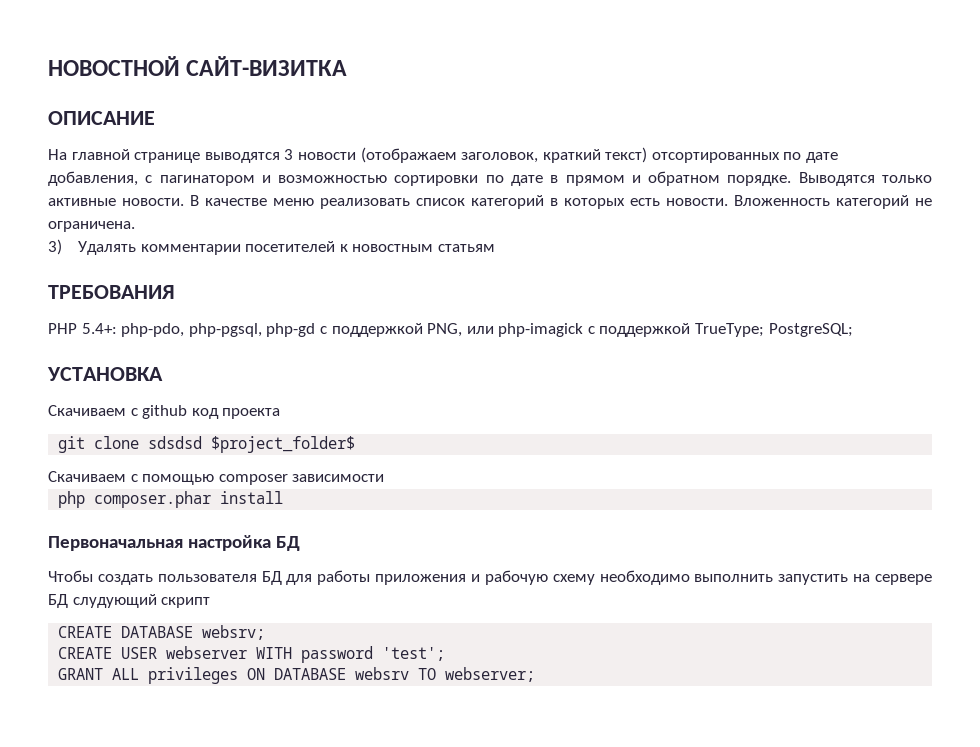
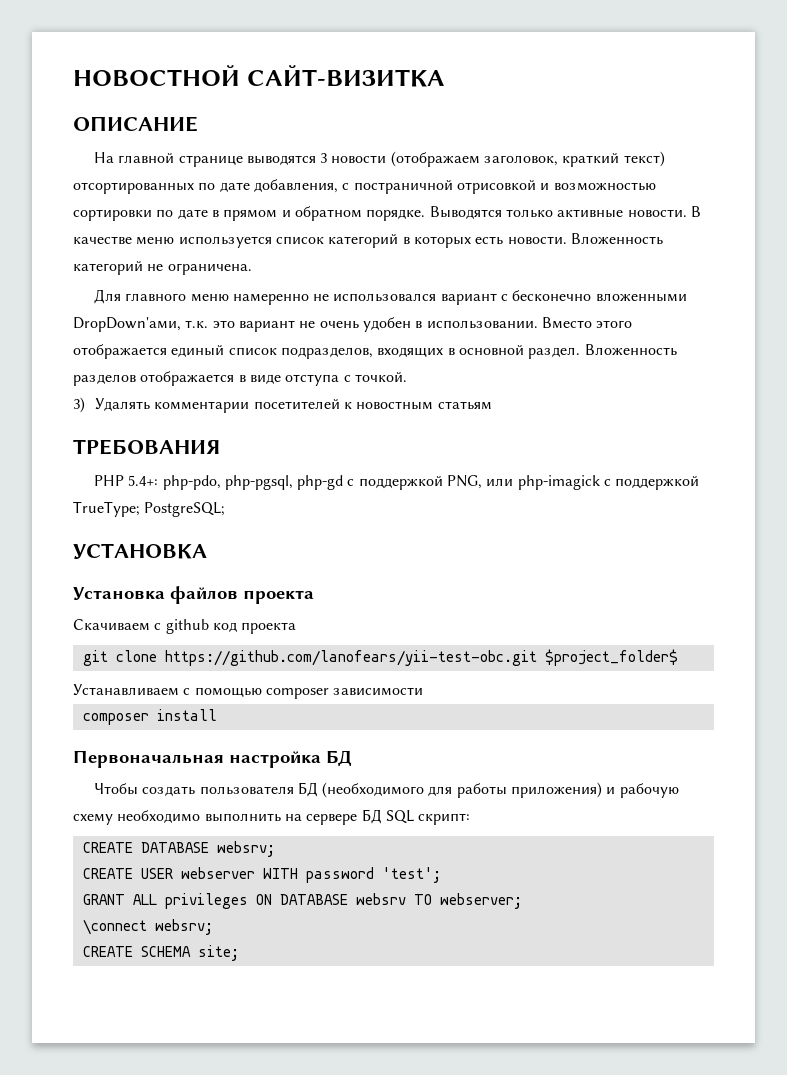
[159,175,255,186] пагинатором -> [353,180,536,194] постраничной отрисовкой
[320,198,410,209] реализовать -> [178,236,272,248] используется
(135, 226) none -> [93,289,687,305] [73,317,633,332] [73,344,677,359] [73,371,407,386] // Для главного меню намеренно не использовался вариант с бесконечно вложенными DropDown'ами, т.к. это вариант не очень удобен в использовании. Вместо этого отображается единый список подразделов, входящих в основной раздел. Вложенность разделов отображается в виде отступа с точкой.
(163, 374) none -> [73,586,314,604] // Установка файлов проекта
[148,436,203,449] sdsdsd -> [164,650,537,666] https://github.com/lanofears/yii-test-obc.git
[48,471,126,482] Скачиваем -> [73,684,179,696] Устанавливаем
[58,491,212,508] php composer.phar -> [82,713,149,725] composer
(282, 578) none -> [322,782,425,798] (необходимого
[375,574,467,585] приложения -> [511,782,603,798] приложения)
[778,574,849,585] запустить -> (281, 817) none
[72,594,211,608] слудующий скрипт -> [385,810,471,825] SQL скрипт:
(536, 674) none -> [82,919,213,935] [82,945,239,961] // \connect websrv; // CREATE SCHEMA site;

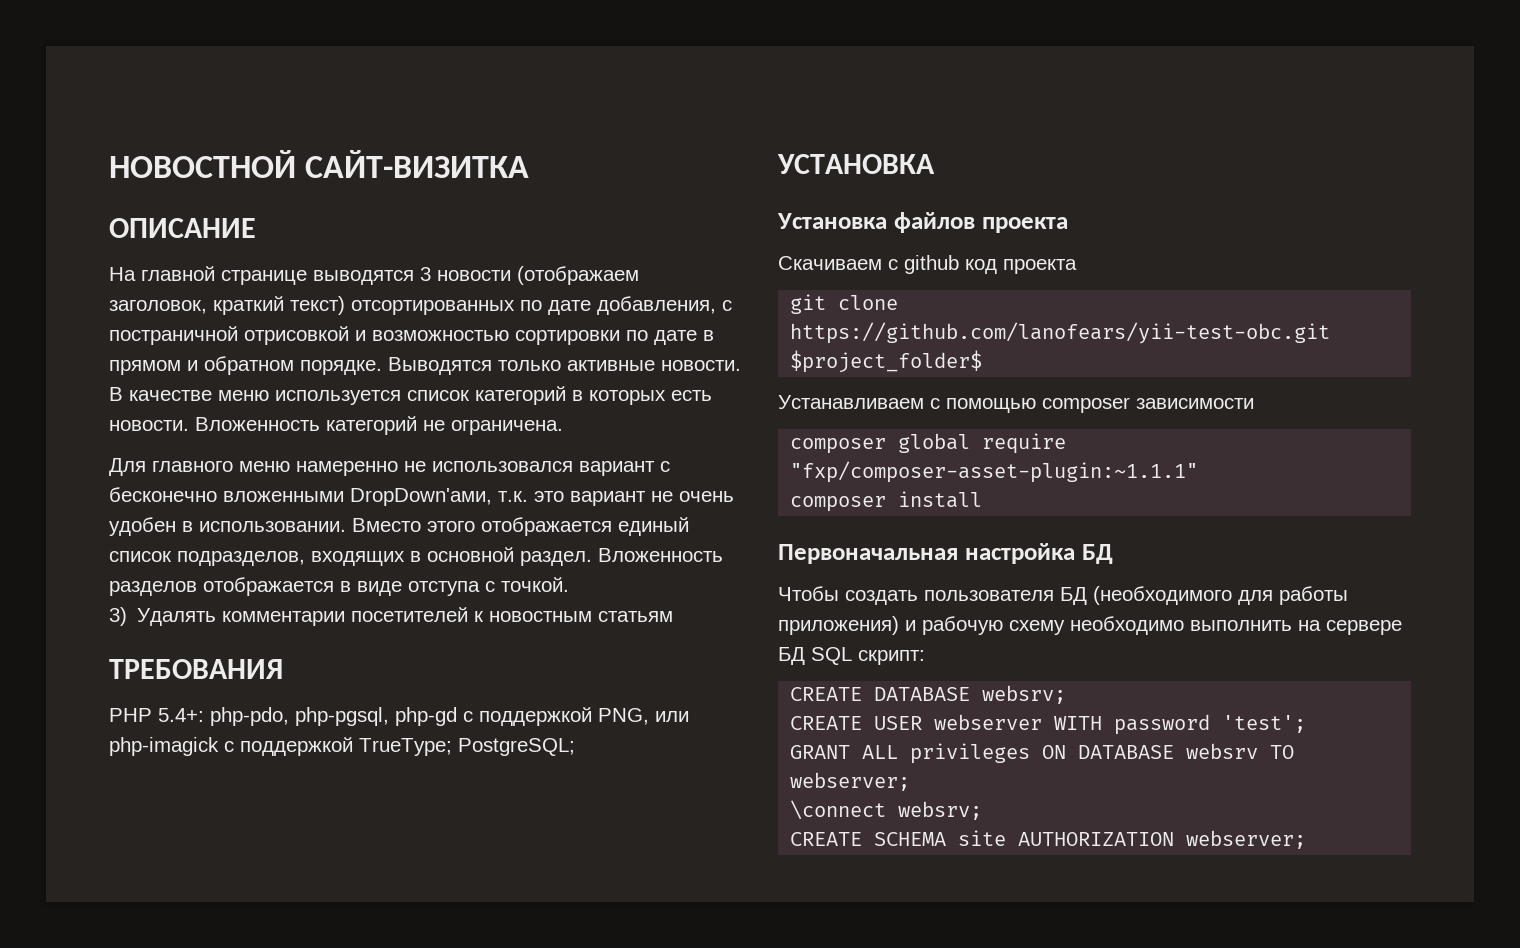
(424, 691) none -> [790,433,1067,454] [790,461,1199,483] // composer global require "fxp/composer-asset-plugin:~1.1.1"
[197,945,239,961] site; -> [958,830,1307,849] site AUTHORIZATION webserver;

